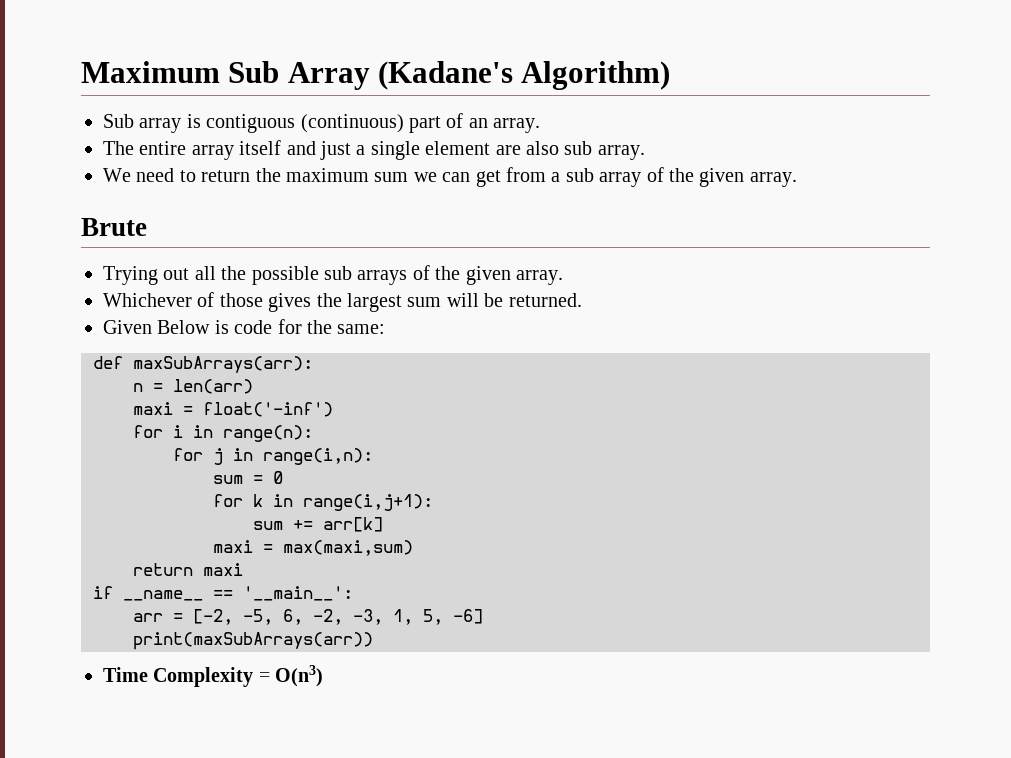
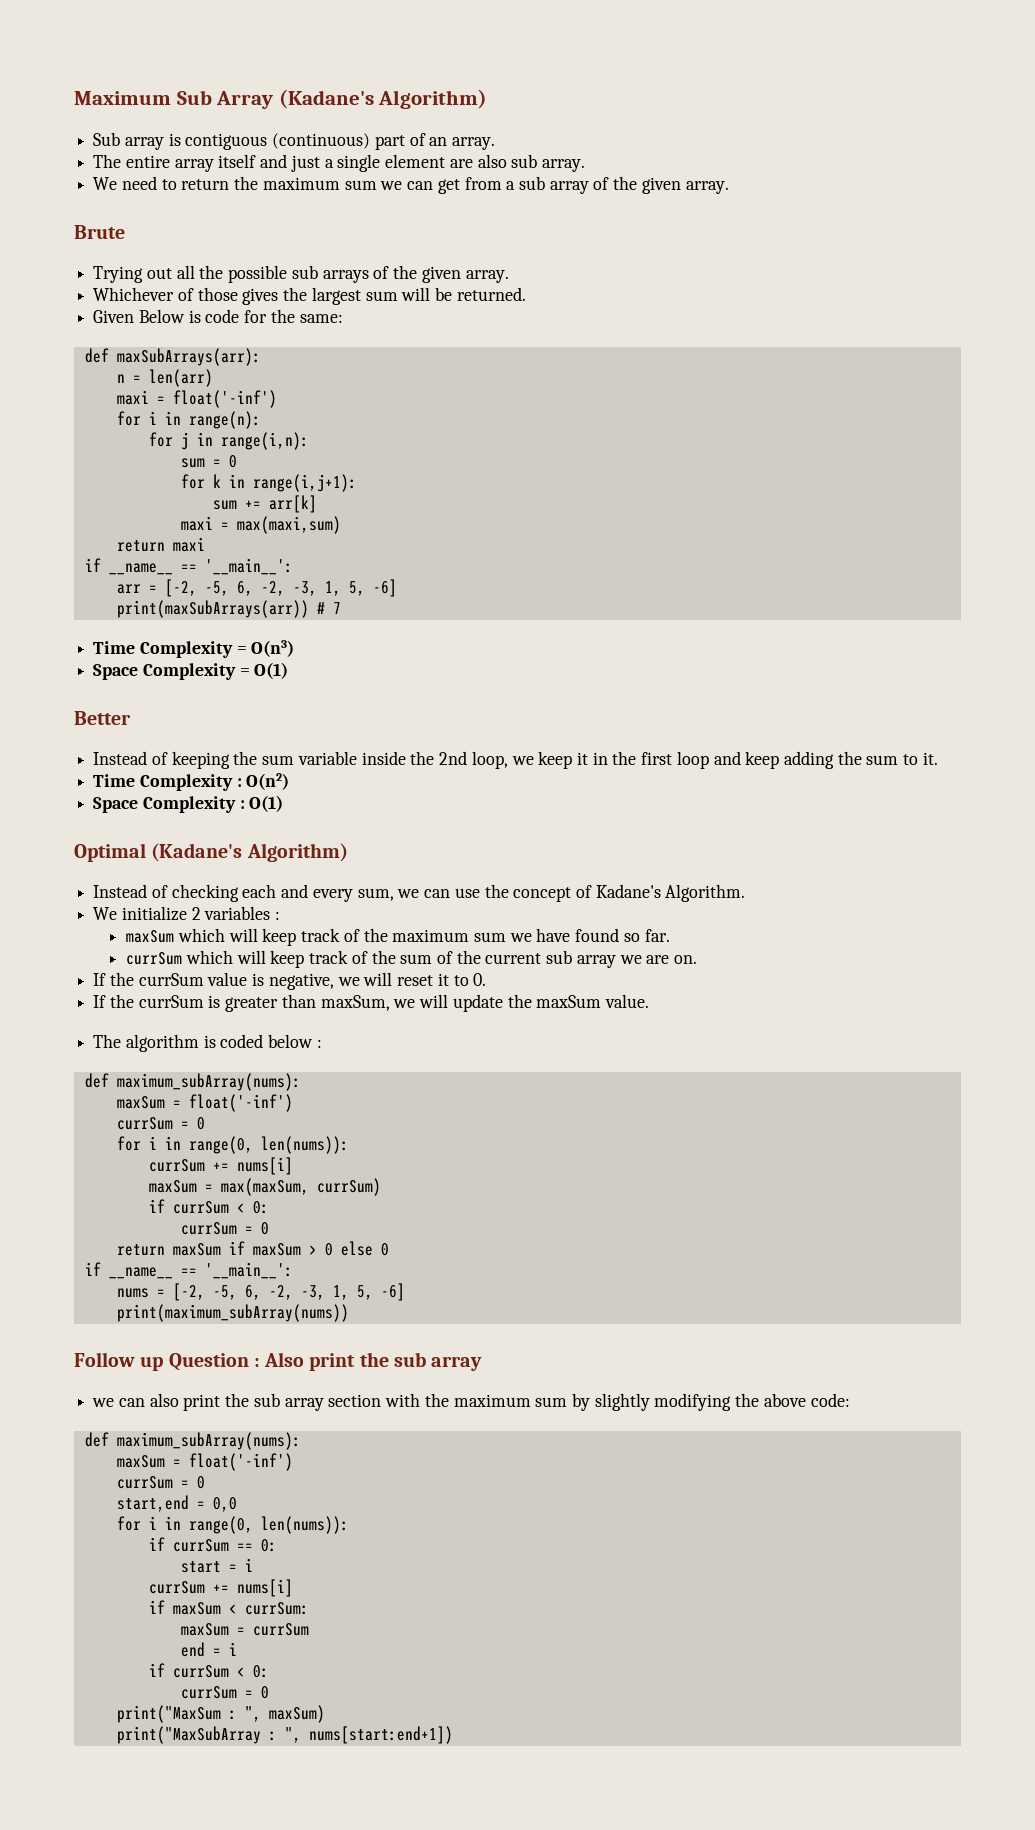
(373, 641) none -> [316,602,341,614] # 7
(324, 676) none -> [93,662,289,680] [74,711,131,725] [93,751,938,769] [93,773,290,791] [93,795,284,813] [74,843,348,862] [93,884,746,902] [93,906,281,921] [126,928,670,946] [126,950,698,968] [93,972,487,990] [93,994,649,1012] [93,1034,322,1052] [84,1073,301,1091] [116,1094,293,1112] [116,1117,205,1130] [116,1136,349,1154] [148,1157,293,1175] [148,1178,381,1196] [148,1199,269,1214] [180,1222,269,1235] [116,1241,389,1256] [84,1262,293,1279] [116,1283,405,1301] [116,1304,349,1322] [74,1352,483,1371] [92,1393,850,1411] [84,1432,301,1450] [116,1453,293,1471] [116,1476,205,1489] [116,1495,237,1512] [116,1516,349,1534] [148,1537,277,1552] [180,1558,253,1573] [148,1579,293,1597] [148,1600,309,1615] [180,1623,309,1636] [180,1642,237,1657] [148,1663,269,1678] [180,1686,269,1699] [116,1705,325,1723] [116,1726,453,1744] // Space Complexity = O(1) // Better // Instead of keeping the sum variable inside the 2nd loop, we keep it in the first loop and keep adding the sum to it. // Time Complexity : O(n2) // Space Complexity : O(1) // Optimal (Kadane's Algorithm) // Instead of checking each and every sum, we can use the concept of Kadane's Algorithm. // We initialize 2 variables : // maxSum which will keep track of the maximum sum we have found so far. // currSum which will keep track of the sum of the current sub array we are on. // If the currSum value is negative, we will reset it to 0. // If the currSum is greater than maxSum, we will update the maxSum value. // The algorithm is coded below : // def maximum_subArray(nums): // maxSum = float('-inf') // currSum = 0 // for i in range(0, len(nums)): // currSum += nums[i] // maxSum = max(maxSum, currSum) // if currSum < 0: // currSum = 0 // return maxSum if maxSum > 0 else 0 // if __name__ == '__main__': // nums = [-2, -5, 6, -2, -3, 1, 5, -6] // print(maximum_subArray(nums)) // Follow up Question : Also print the sub array // we can also print the sub array section with the maximum sum by slightly modifying the above code: // def maximum_subArray(nums): // maxSum = float('-inf') // currSum = 0 // start,end = 0,0 // for i in range(0, len(nums)): // if currSum == 0: // start = i // currSum += nums[i] // if maxSum < currSum: // maxSum = currSum // end = i // if currSum < 0: // currSum = 0 // print("MaxSum : ", maxSum) // print("MaxSubArray : ", nums[start:end+1])

